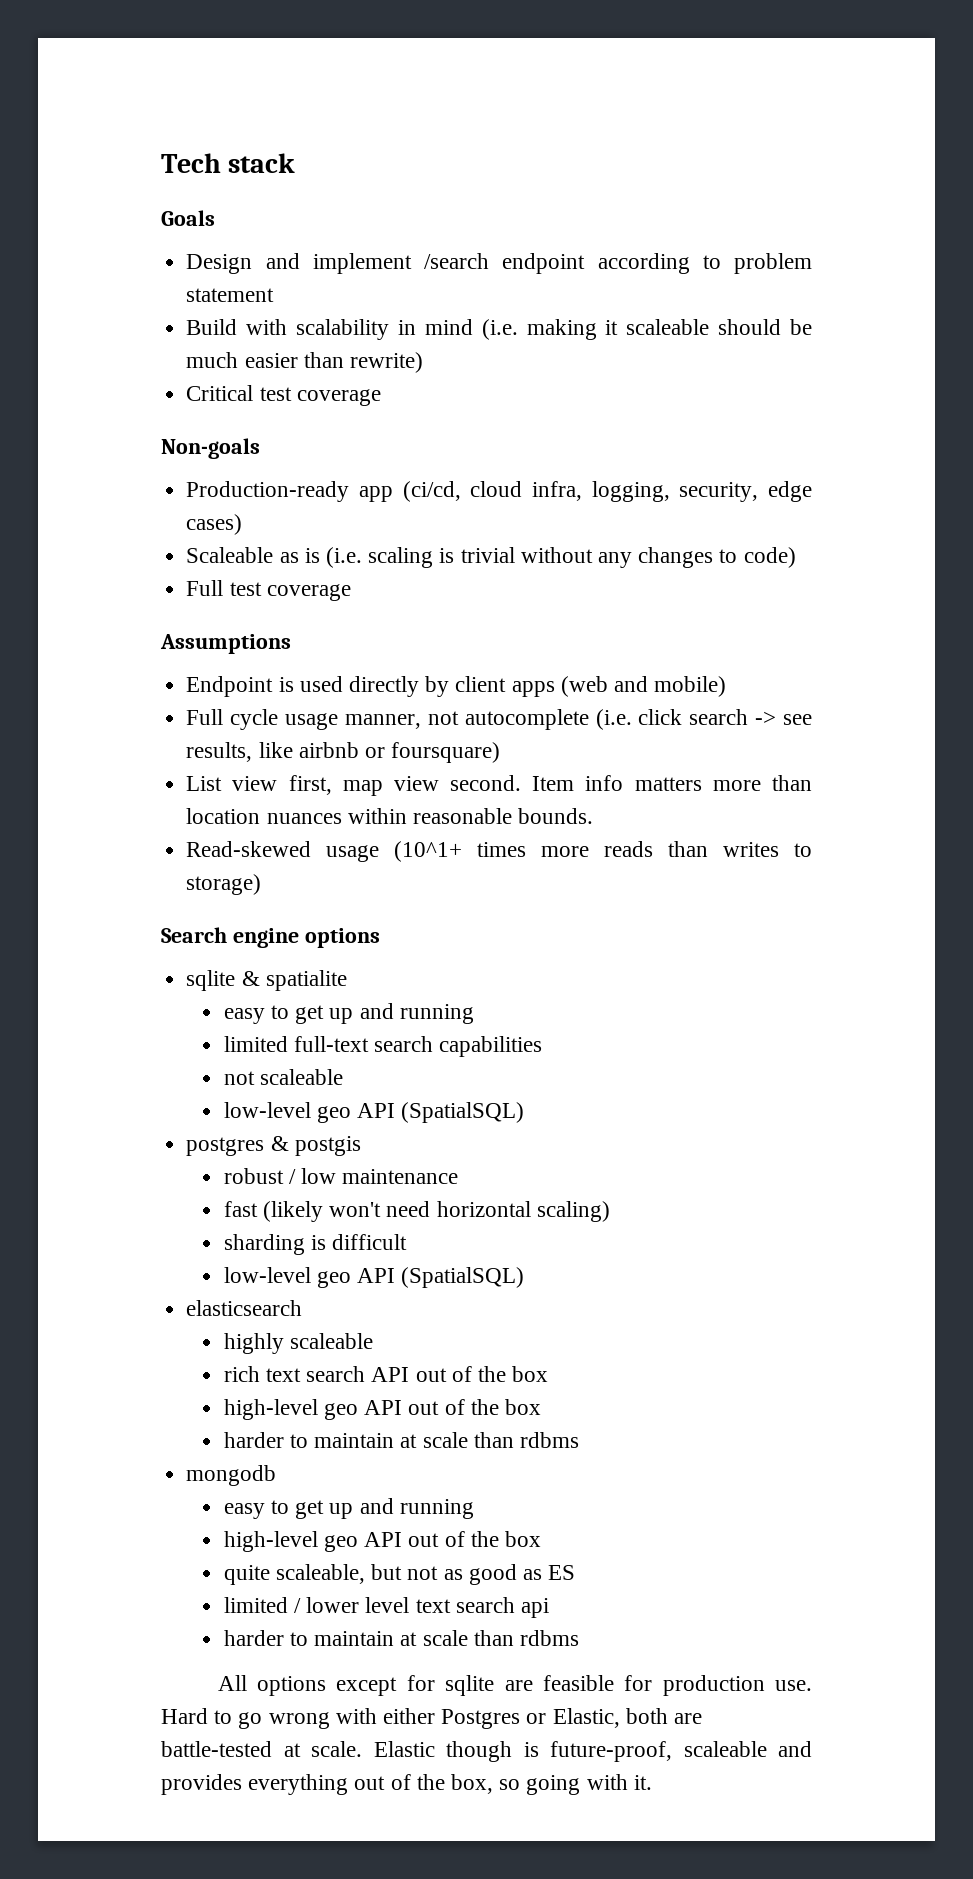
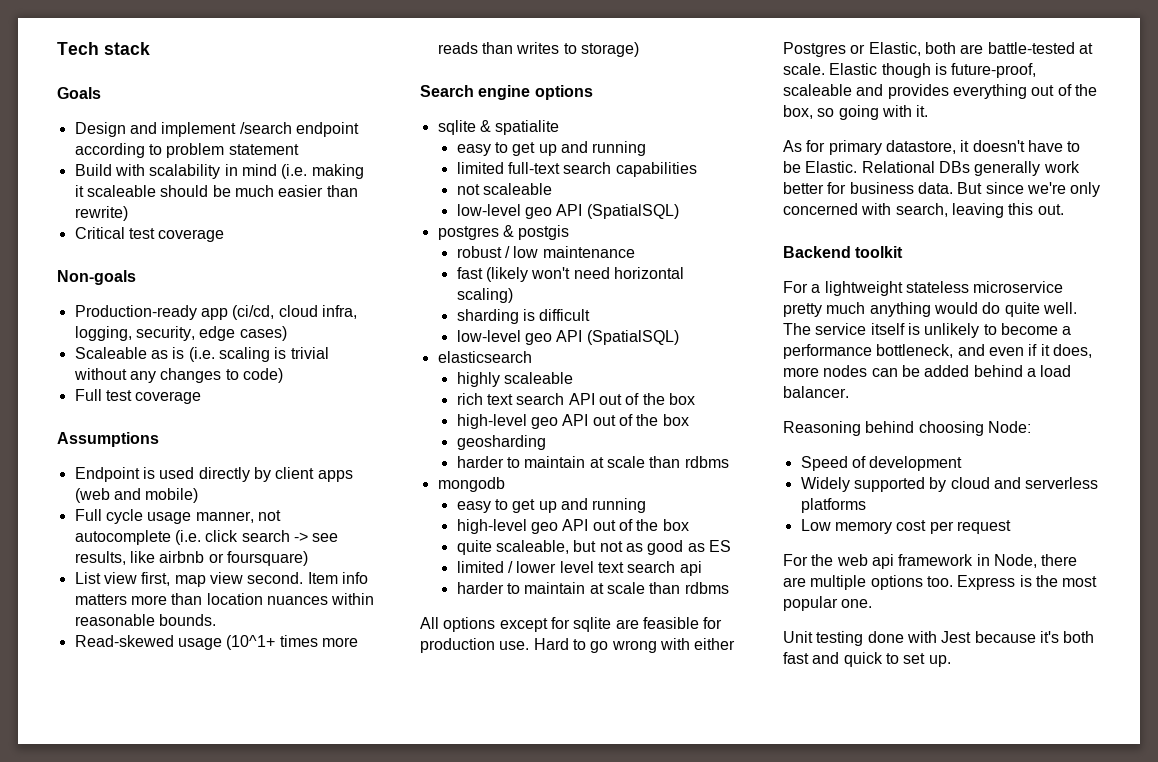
(541, 1407) none -> [456,435,546,450] // geosharding
(652, 1782) none -> [783,140,1081,155] [783,161,1080,176] [783,182,1101,197] [783,203,1064,218] [783,246,904,258] [783,281,1064,296] [783,302,1077,317] [783,323,1072,338] [783,344,1092,359] [783,365,1072,377] [783,386,849,398] [783,421,1031,436] [800,456,963,471] [800,477,1099,492] [800,498,866,513] [800,519,1011,534] [783,554,1078,569] [783,575,1098,590] [783,596,873,611] [783,631,1095,646] [783,652,951,667] // As for primary datastore, it doesn't have to be Elastic. Relational DBs generally work better for business data. But since we're only concerned with search, leaving this out. // Backend toolkit // For a lightweight stateless microservice pretty much anything would do quite well. The service itself is unlikely to become a performance bottleneck, and even if it does, more nodes can be added behind a load balancer. // Reasoning behind choosing Node: // Speed of development // Widely supported by cloud and serverless platforms // Low memory cost per request // For the web api framework in Node, there are multiple options too. Express is the most popular one. // Unit testing done with Jest because it's both fast and quick to set up.

